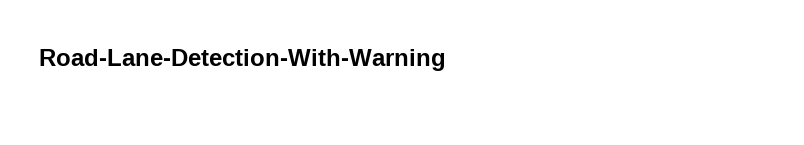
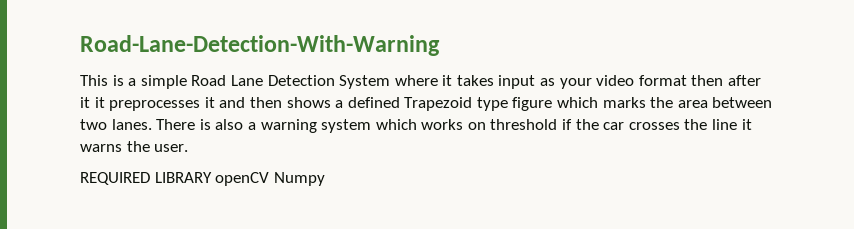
(446, 60) none -> [80,75,762,89] [80,97,773,111] [80,119,752,133] [80,141,189,152] [80,172,325,186] // This is a simple Road Lane Detection System where it takes input as your video format then after it it preprocesses it and then shows a defined Trapezoid type figure which marks the area between two lanes. There is also a warning system which works on threshold if the car crosses the line it warns the user. // REQUIRED LIBRARY openCV Numpy

